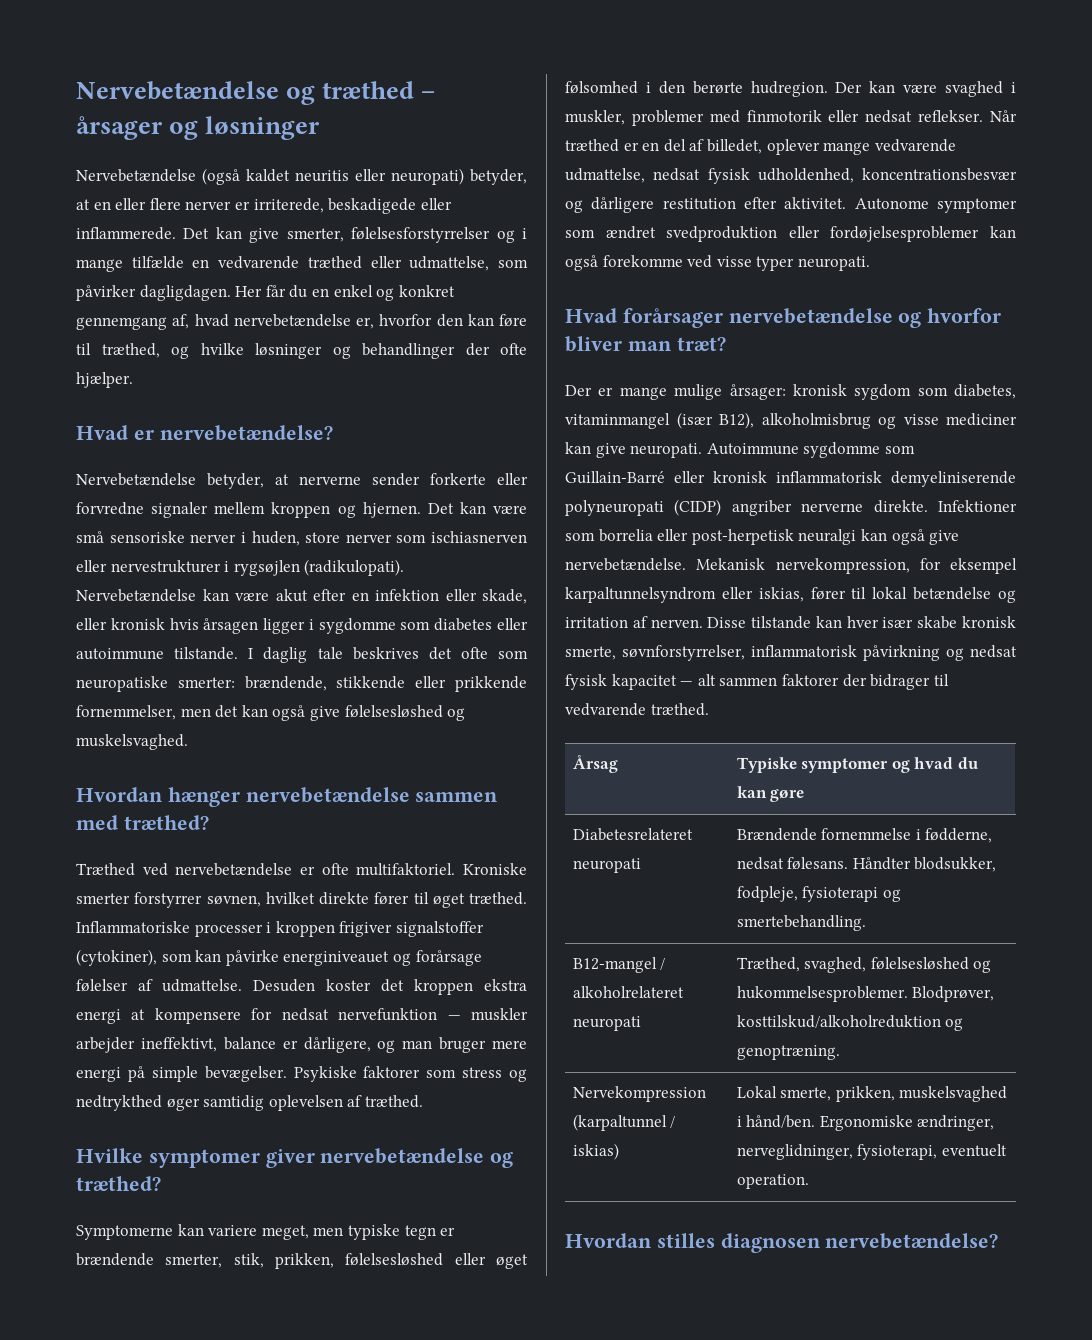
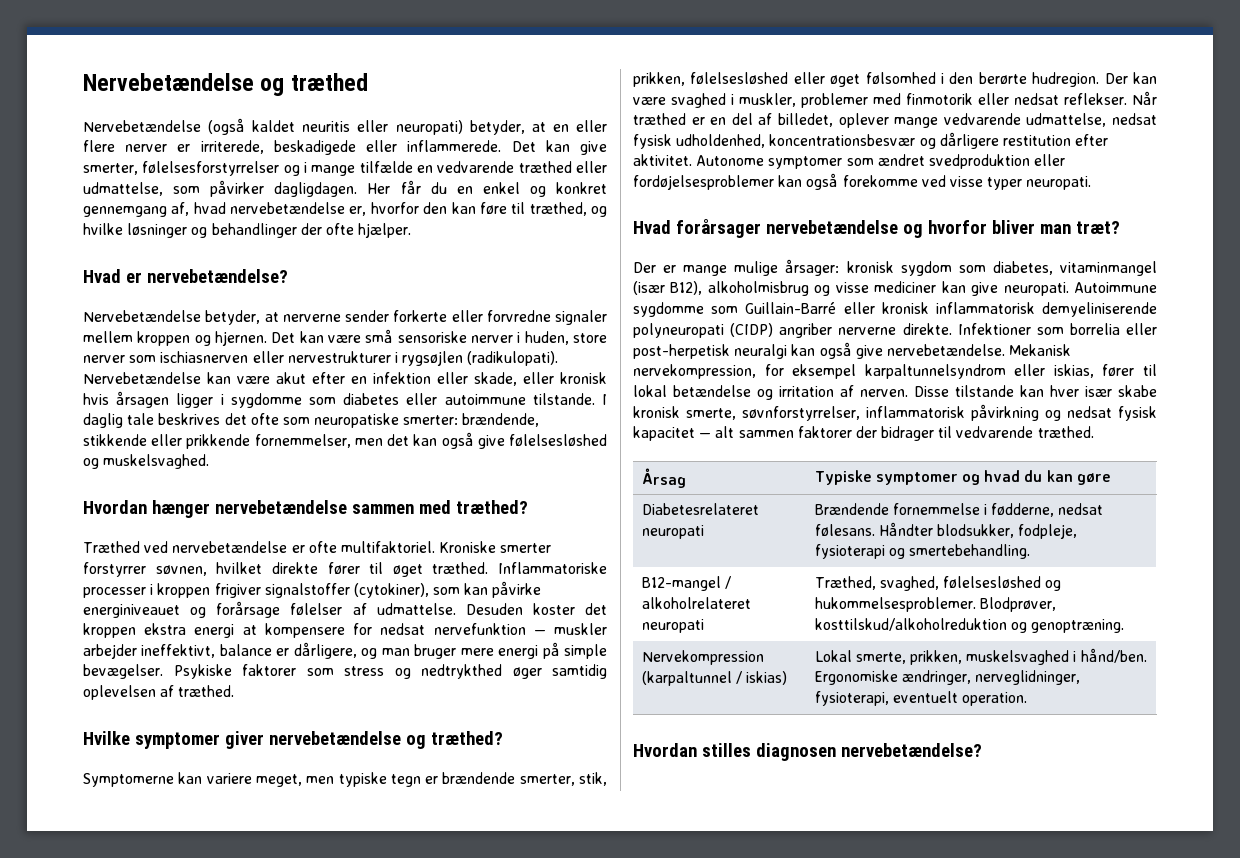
[421,91,436,99] [76,116,321,140] – årsager og løsninger -> (368, 82) none

